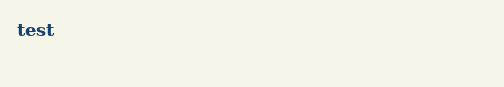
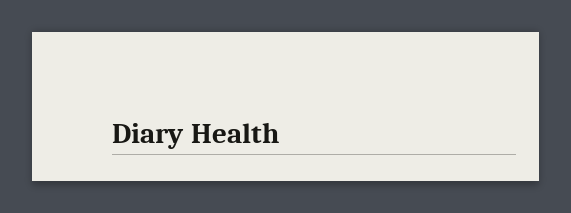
[17,24,55,36] test -> [112,122,279,149] Diary Health

